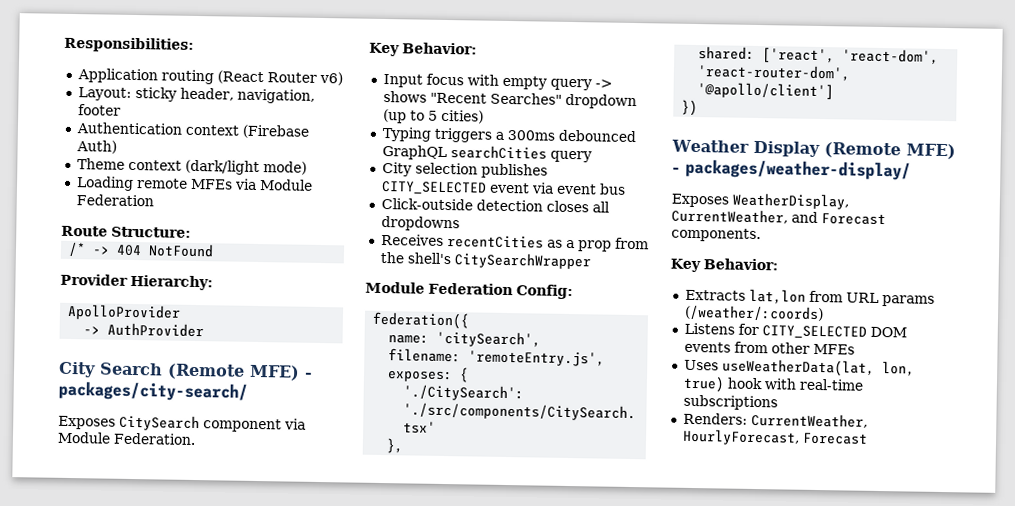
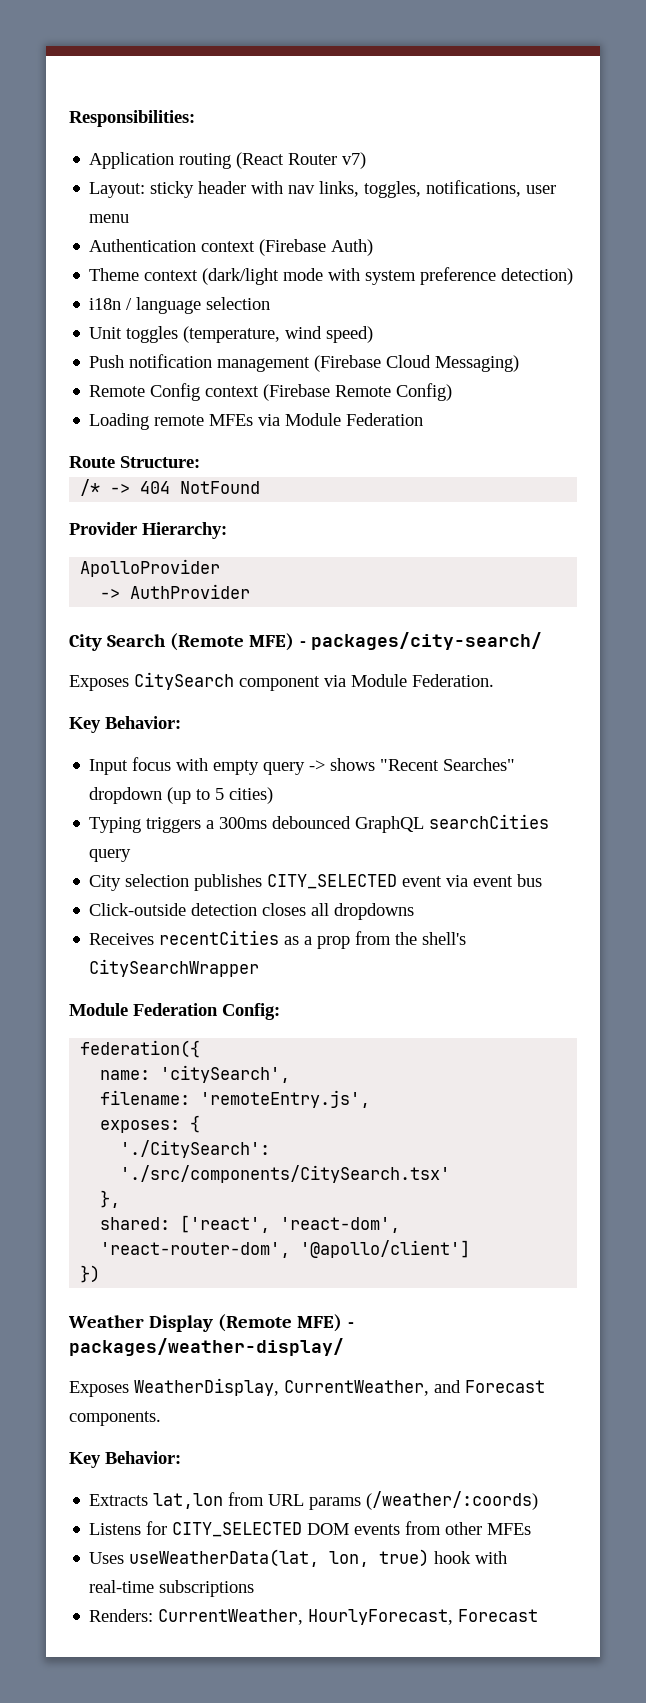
[318,71,343,86] v6) -> [342,152,367,169] v7)
[179,87,315,104] [77,104,121,116] header, navigation, footer -> [198,180,557,198] [89,214,130,223] header with nav links, toggles, notifications, user menu
[262,161,307,175] mode) -> [283,267,574,285] [89,297,271,314] [89,326,374,343] [89,354,520,372] [89,383,453,401] mode with system preference detection) // i18n / language selection // Unit toggles (temperature, wind speed) // Push notification management (Firebase Cloud Messaging) // Remote Config context (Firebase Remote Config)

